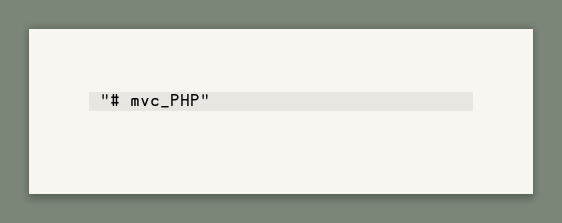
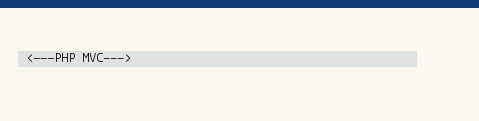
[99,94,210,108] "# mvc_PHP" -> [25,53,131,62] <---PHP MVC--->

